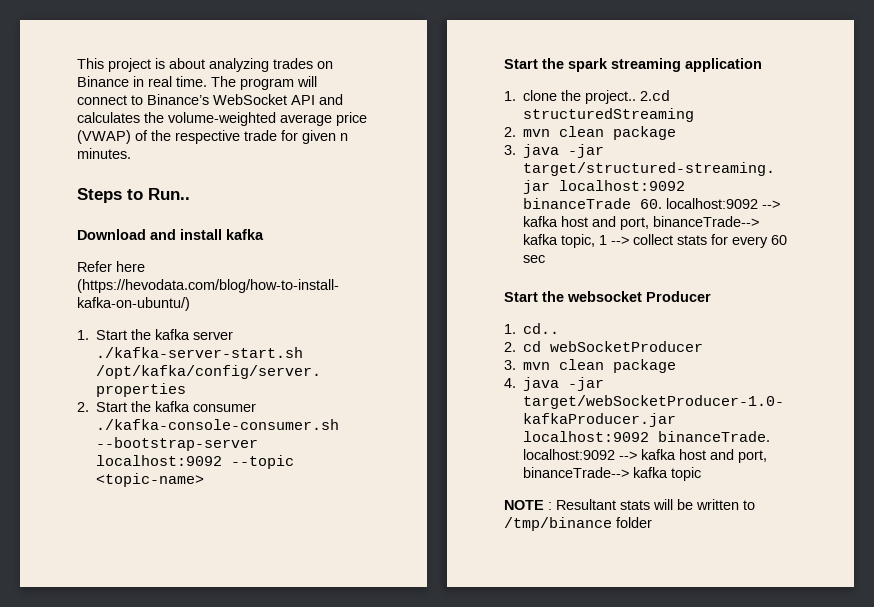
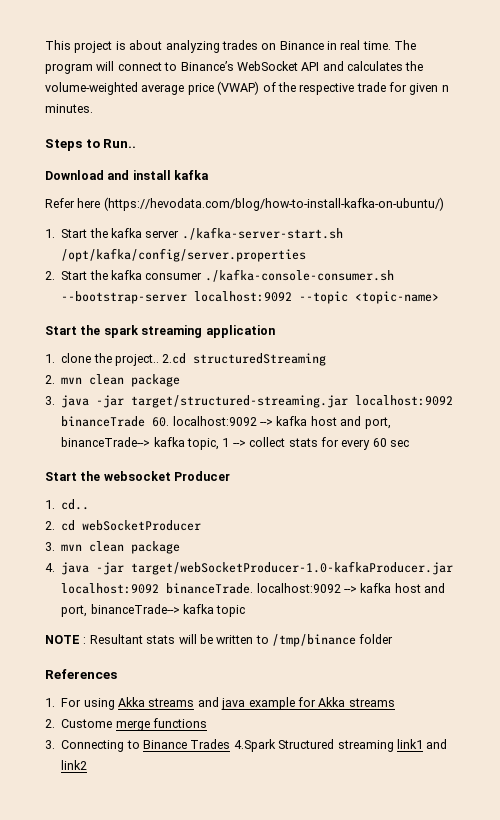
(652, 522) none -> [45,669,117,679] [45,697,395,710] [45,718,207,731] [45,739,448,752] [61,760,88,770] // References // 1. For using Akka streams and java example for Akka streams // 2. Custome merge functions // 3. Connecting to Binance Trades 4.Spark Structured streaming link1 and link2

